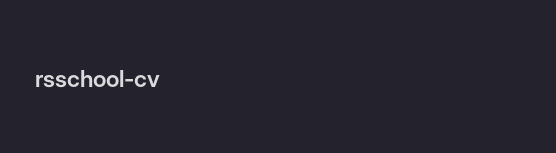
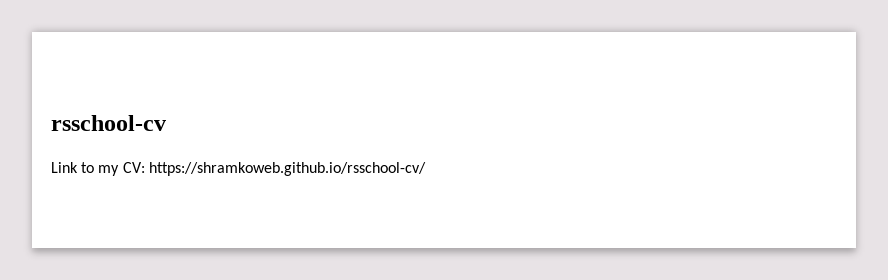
(160, 79) none -> [51,162,426,176] // Link to my CV: https://shramkoweb.github.io/rsschool-cv/

